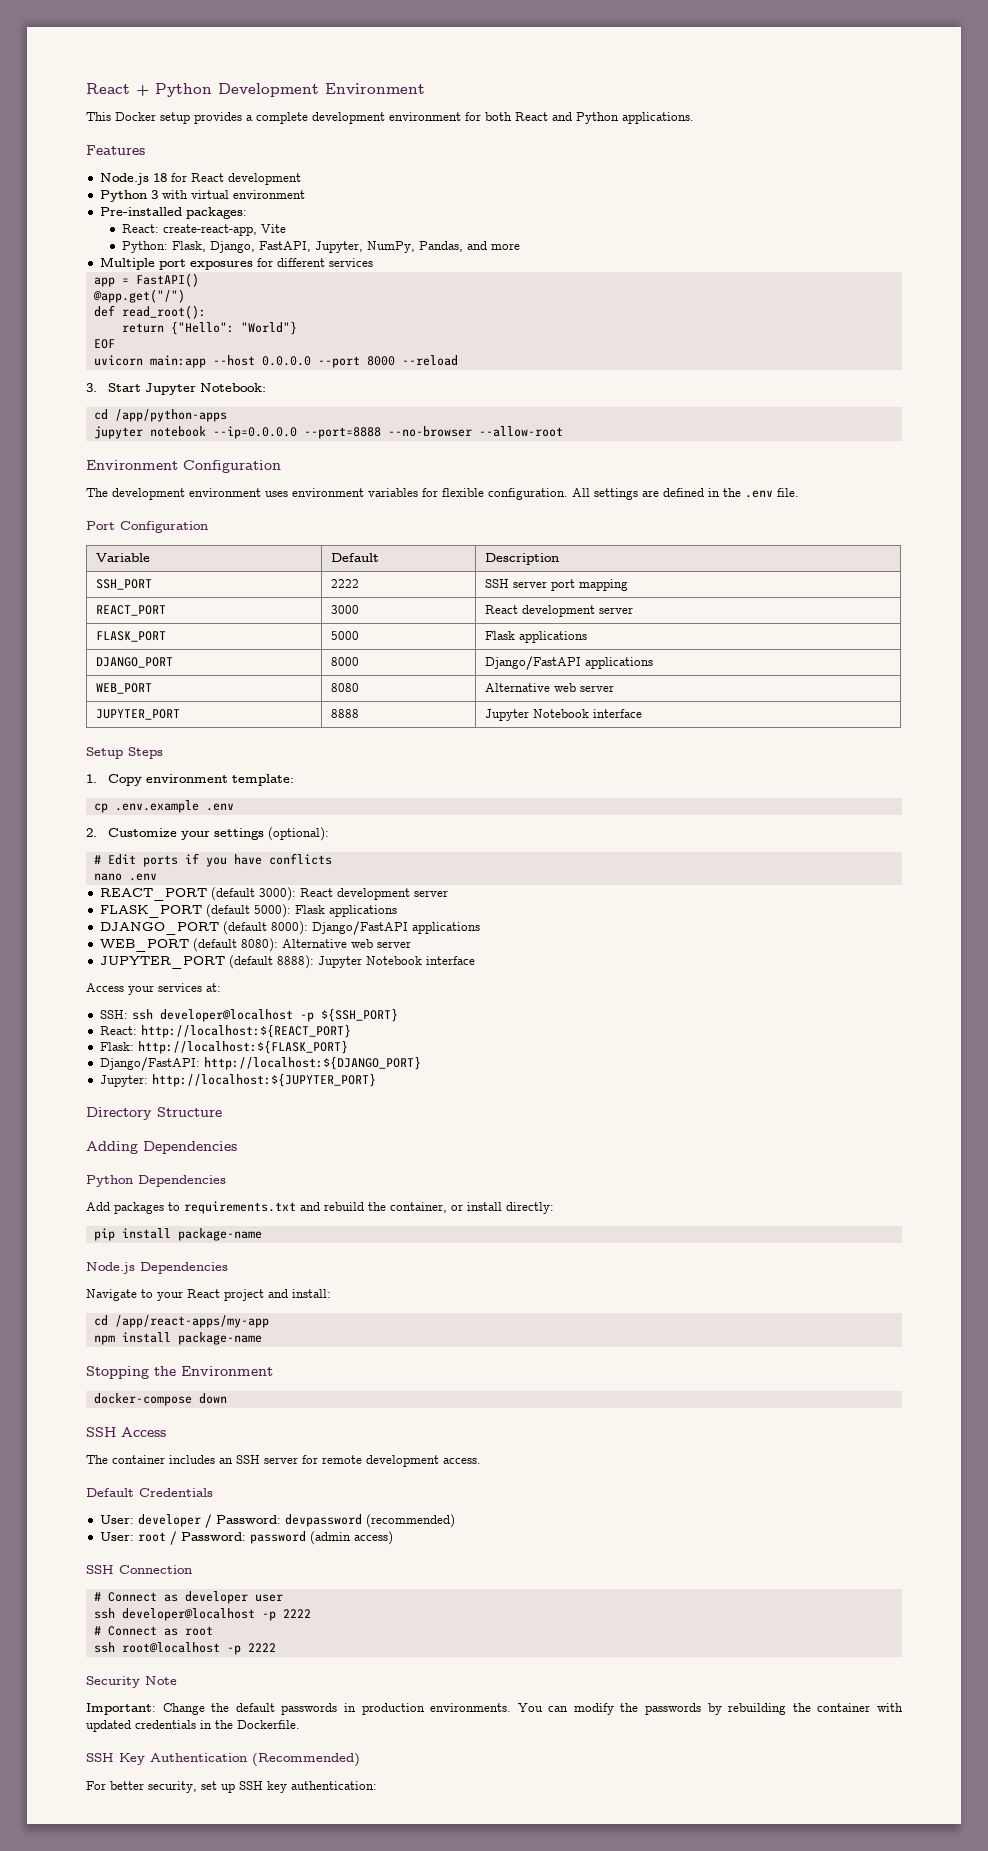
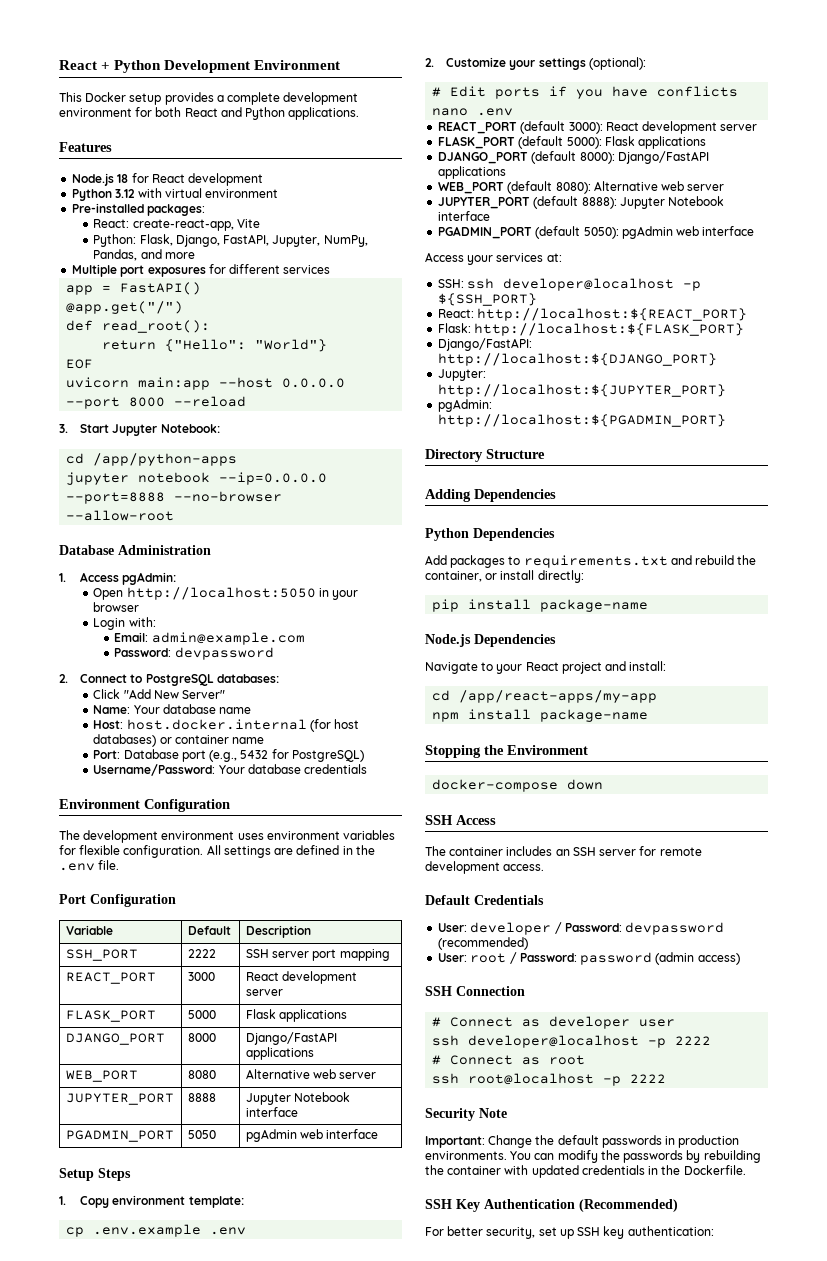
[150,190,158,199] 3 -> [115,189,136,198] 3.12
(563, 431) none -> [59,545,211,555] [59,572,177,585] [93,587,359,600] [93,602,140,612] [93,617,156,630] [114,632,305,645] [114,647,274,660] [59,674,279,686] [93,689,226,699] [93,704,252,714] [93,719,360,732] [93,734,265,747] [93,749,364,762] [93,764,368,776] // Database Administration // 1. Access pgAdmin: // Open http://localhost:5050 in your browser // Login with: // Email: admin@example.com // Password: devpassword // 2. Connect to PostgreSQL databases: // Click "Add New Server" // Name: Your database name // Host: host.docker.internal (for host databases) or container name // Port: Database port (e.g., 5432 for PostgreSQL) // Username/Password: Your database credentials
(642, 713) none -> [65,1130,174,1142] [187,1130,216,1139] [245,1129,379,1142] // PGADMIN_PORT | 5050 | pgAdmin web interface
(475, 960) none -> [438,226,755,239] // PGADMIN_PORT (default 5050): pgAdmin web interface
(376, 1080) none -> [438,399,493,412] [438,414,727,427] // pgAdmin: http://localhost:${PGADMIN_PORT}

